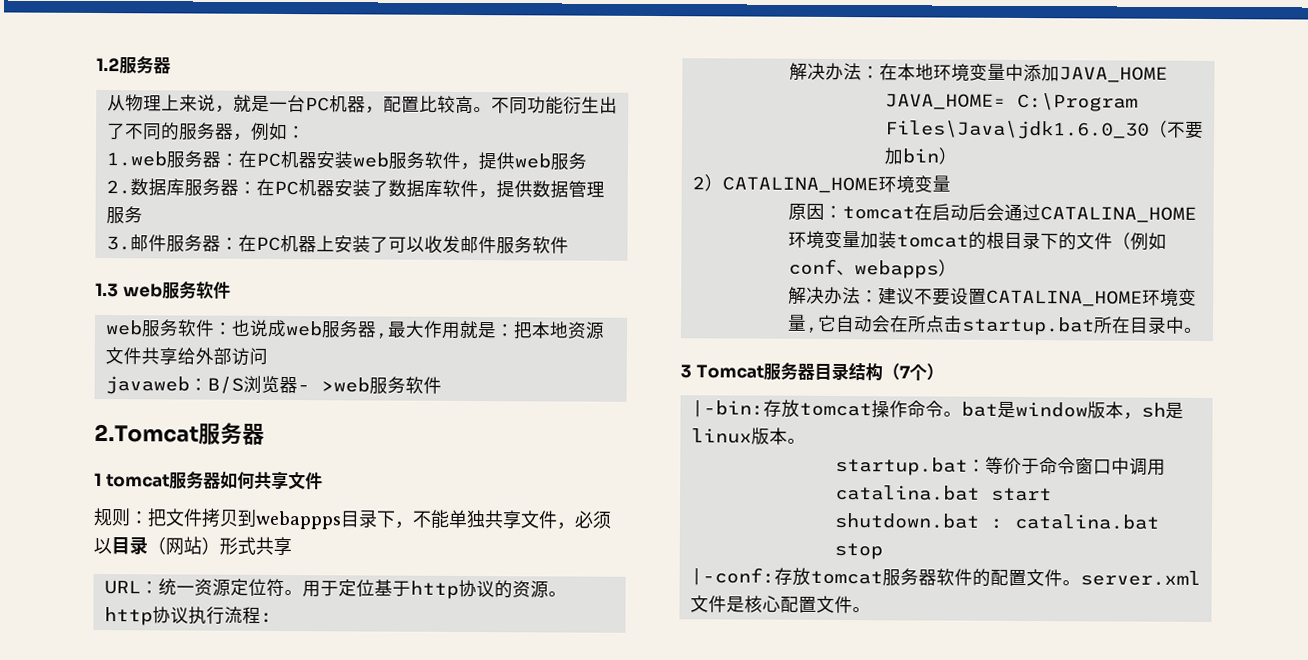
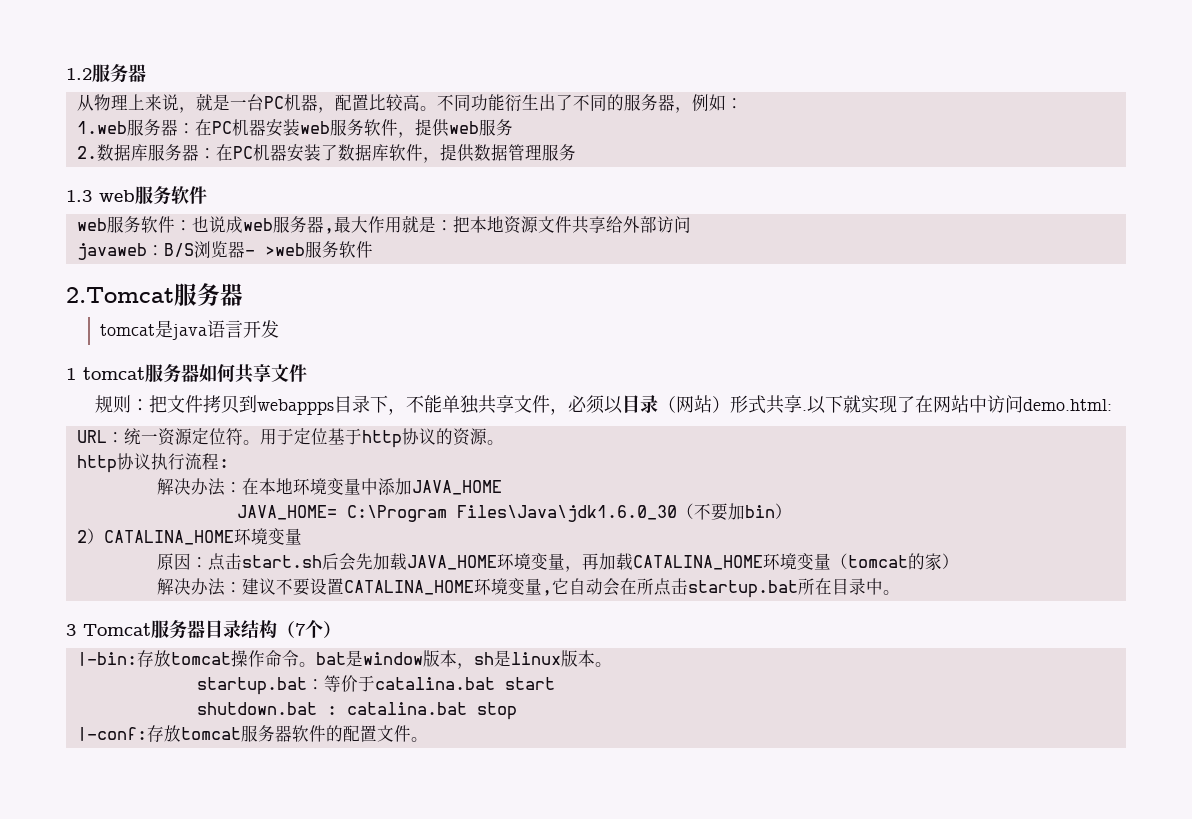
[105,234,569,255] // 3.邮件服务器：在PC机器上安装了可以收发邮件服务软件 -> (576, 152) none
(265, 434) none -> [100,320,280,340] // tomcat是java语言开发
(292, 546) none -> [802,395,1113,414] .以下就实现了在网站中访问demo.html:
[841,203,1197,223] [787,230,1167,251] [787,258,939,279] tomcat在启动后会通过CATALINA_HOME环境变量加装tomcat的根目录下的文件（例如conf、webapps -> [207,553,942,572] 点击start.sh后会先加载JAVA_HOME环境变量，再加载CATALINA_HOME环境变量（tomcat的家
[1038,457,1166,476] 命令窗口中调用 -> (375, 683) none
[1079,570,1201,586] [689,595,871,614] server.xml文件是核心配置文件。 -> (428, 739) none

